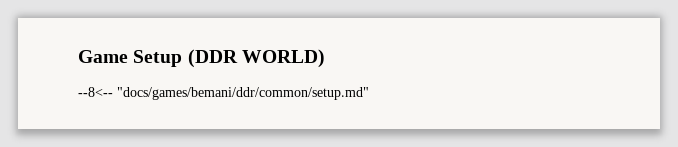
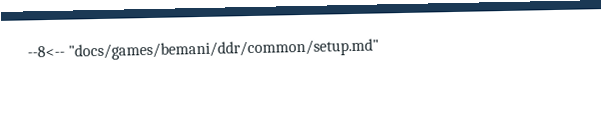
[78,49,325,68] Game Setup (DDR WORLD) // -> (27, 51) none

